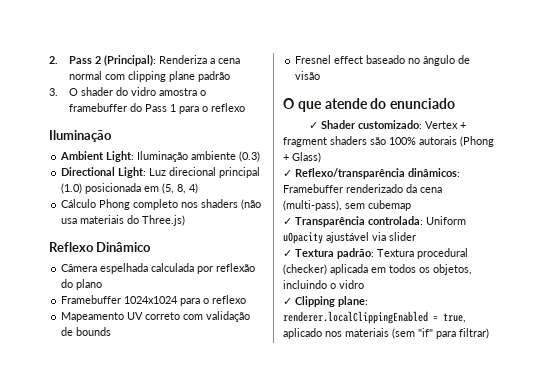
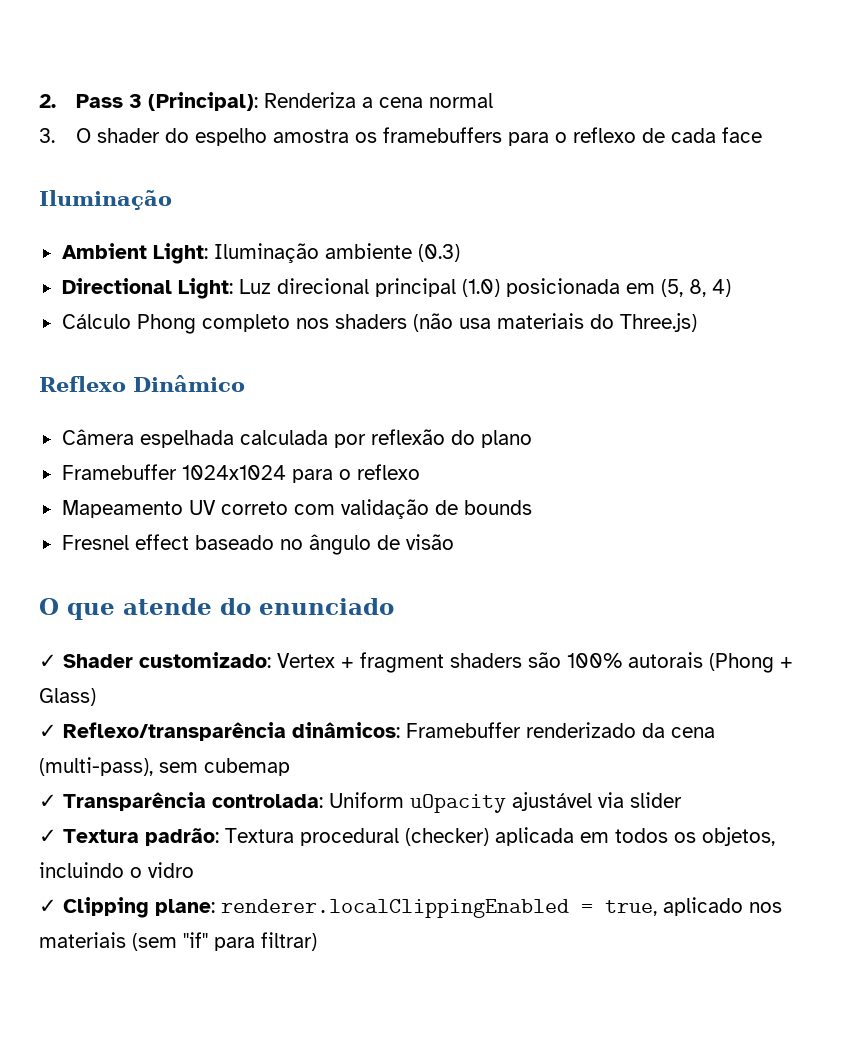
[95,56,102,64] 2 -> [128,94,142,108] 3
[105,71,231,82] com clipping plane padrão -> (493, 100) none
[131,87,207,96] [69,103,246,114] vidro amostra o framebuffer do Pass 1 para o reflexo -> [194,127,762,146] espelho amostra os framebuffers para o reflexo de cada face

